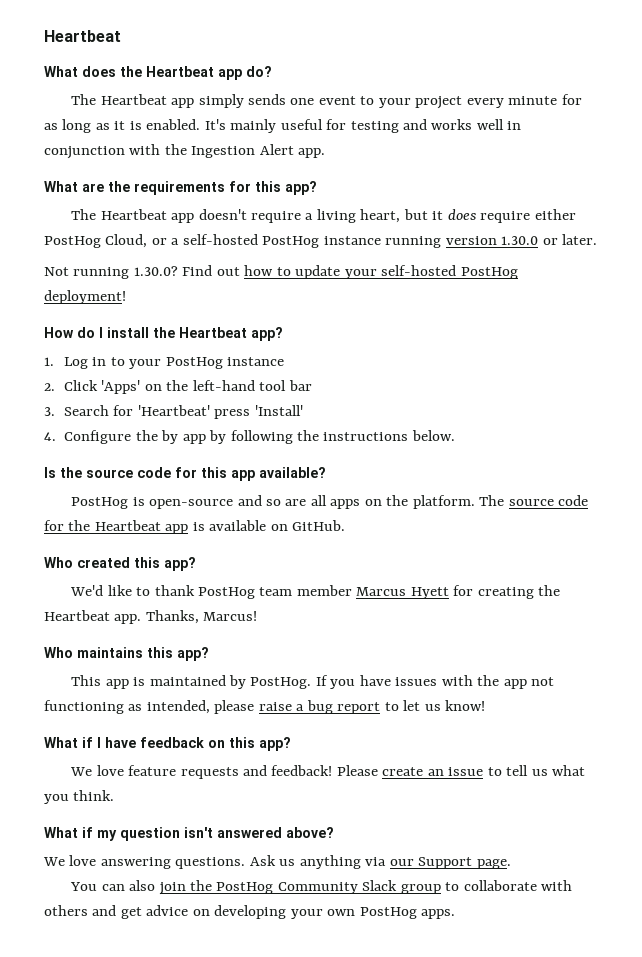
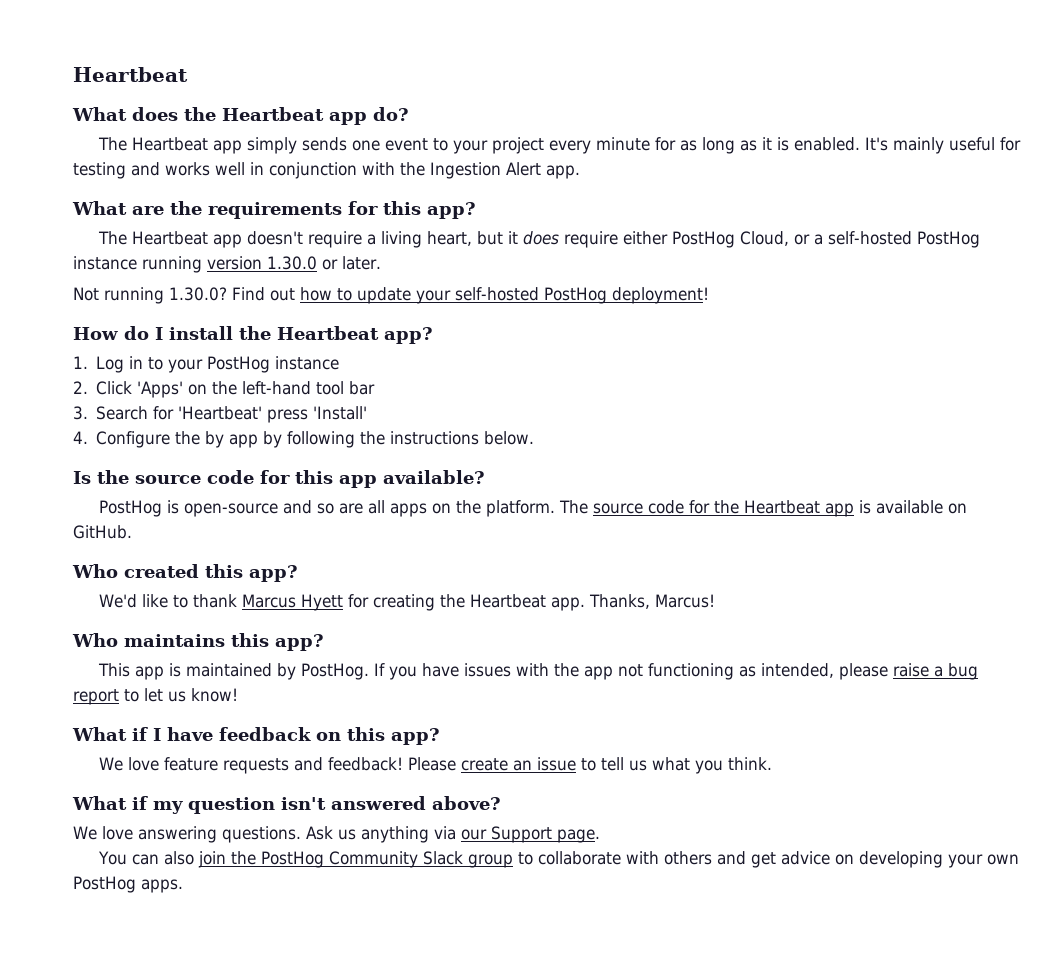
[198,585,352,599] PostHog team member -> (238, 601) none

